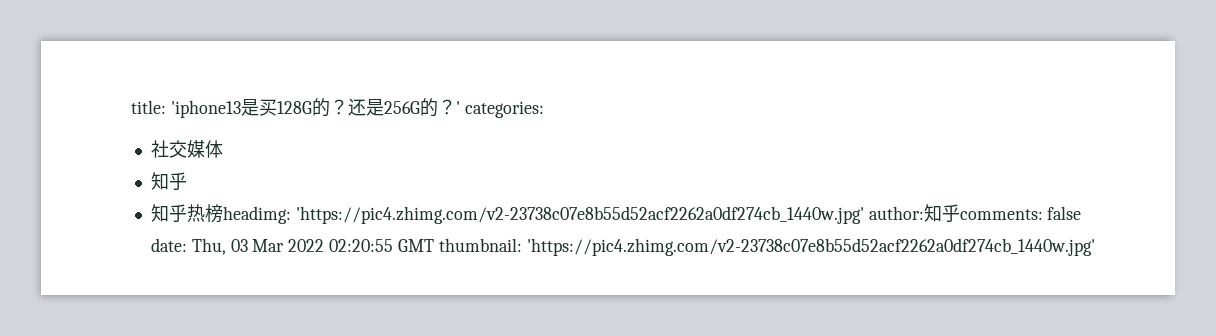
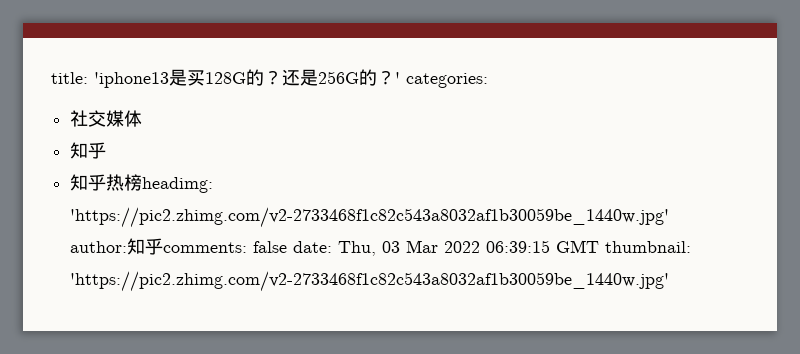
[295,206,864,224] 'https://pic4.zhimg.com/v2-23738c07e8b55d52acf2262a0df274cb_1440w.jpg' -> [70,207,670,228] 'https://pic2.zhimg.com/v2-2733468f1c82c543a8032af1b30059be_1440w.jpg'
[329,239,394,252] 02:20:55 -> [486,240,551,253] 06:39:15
[526,238,1095,256] 'https://pic4.zhimg.com/v2-23738c07e8b55d52acf2262a0df274cb_1440w.jpg' -> [70,271,670,292] 'https://pic2.zhimg.com/v2-2733468f1c82c543a8032af1b30059be_1440w.jpg'

